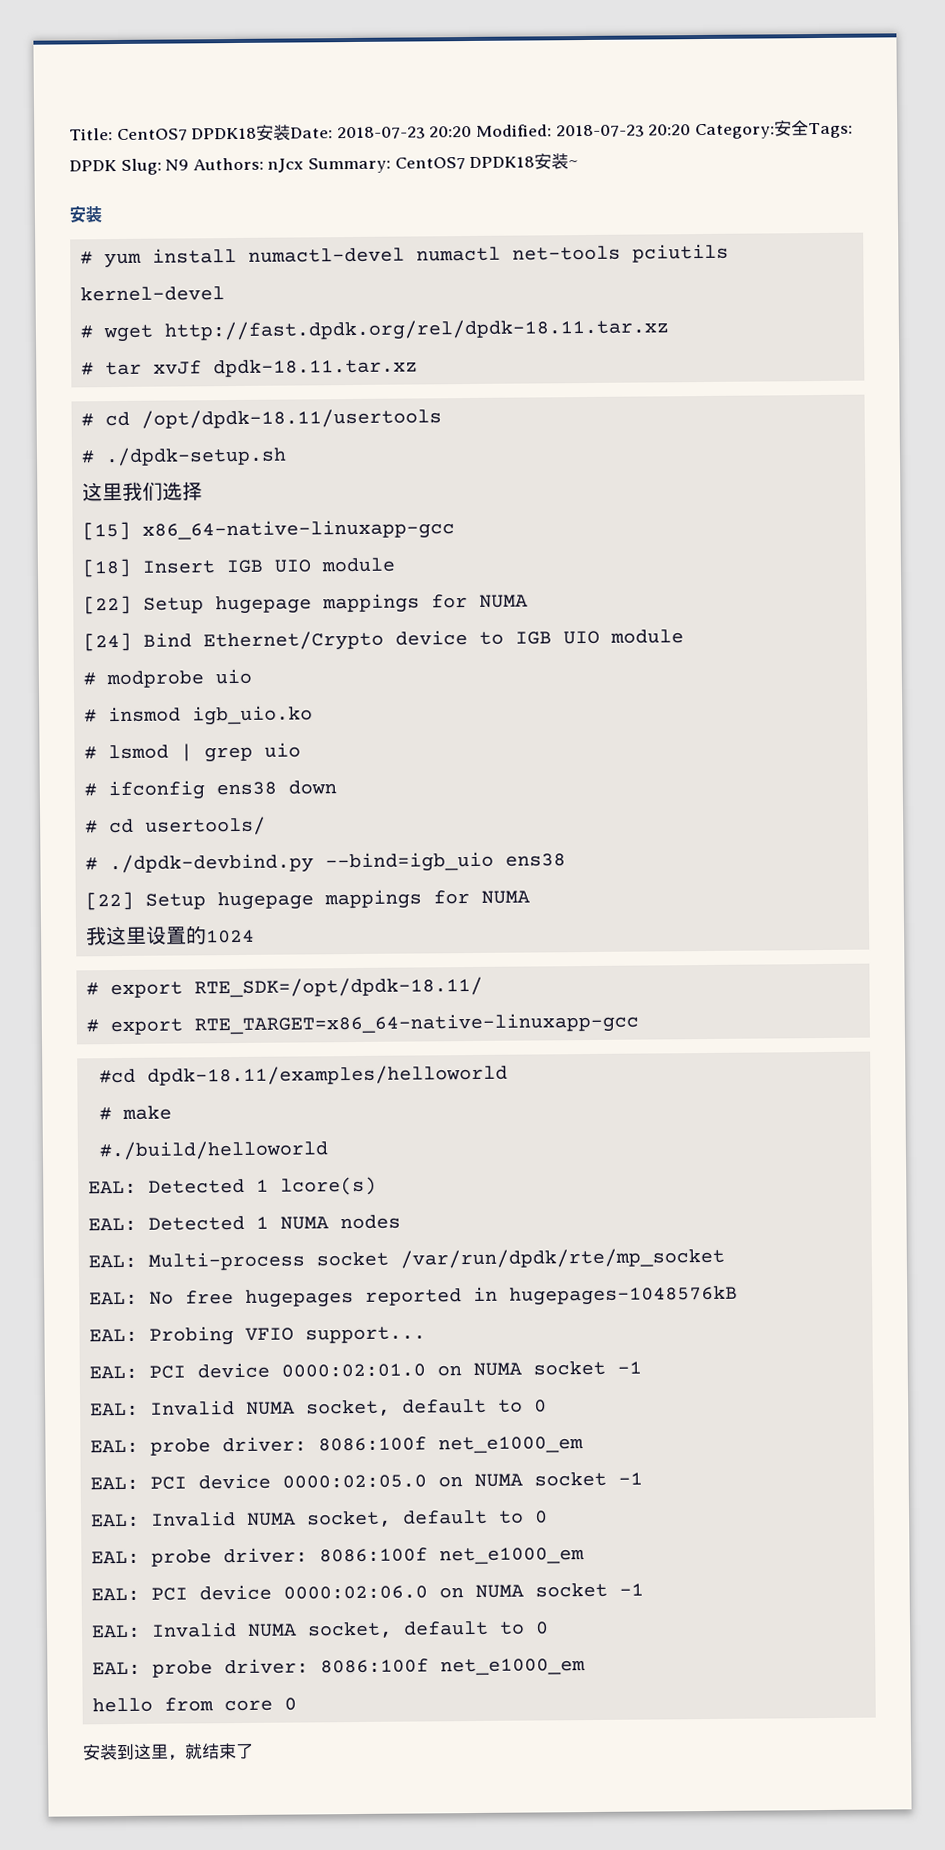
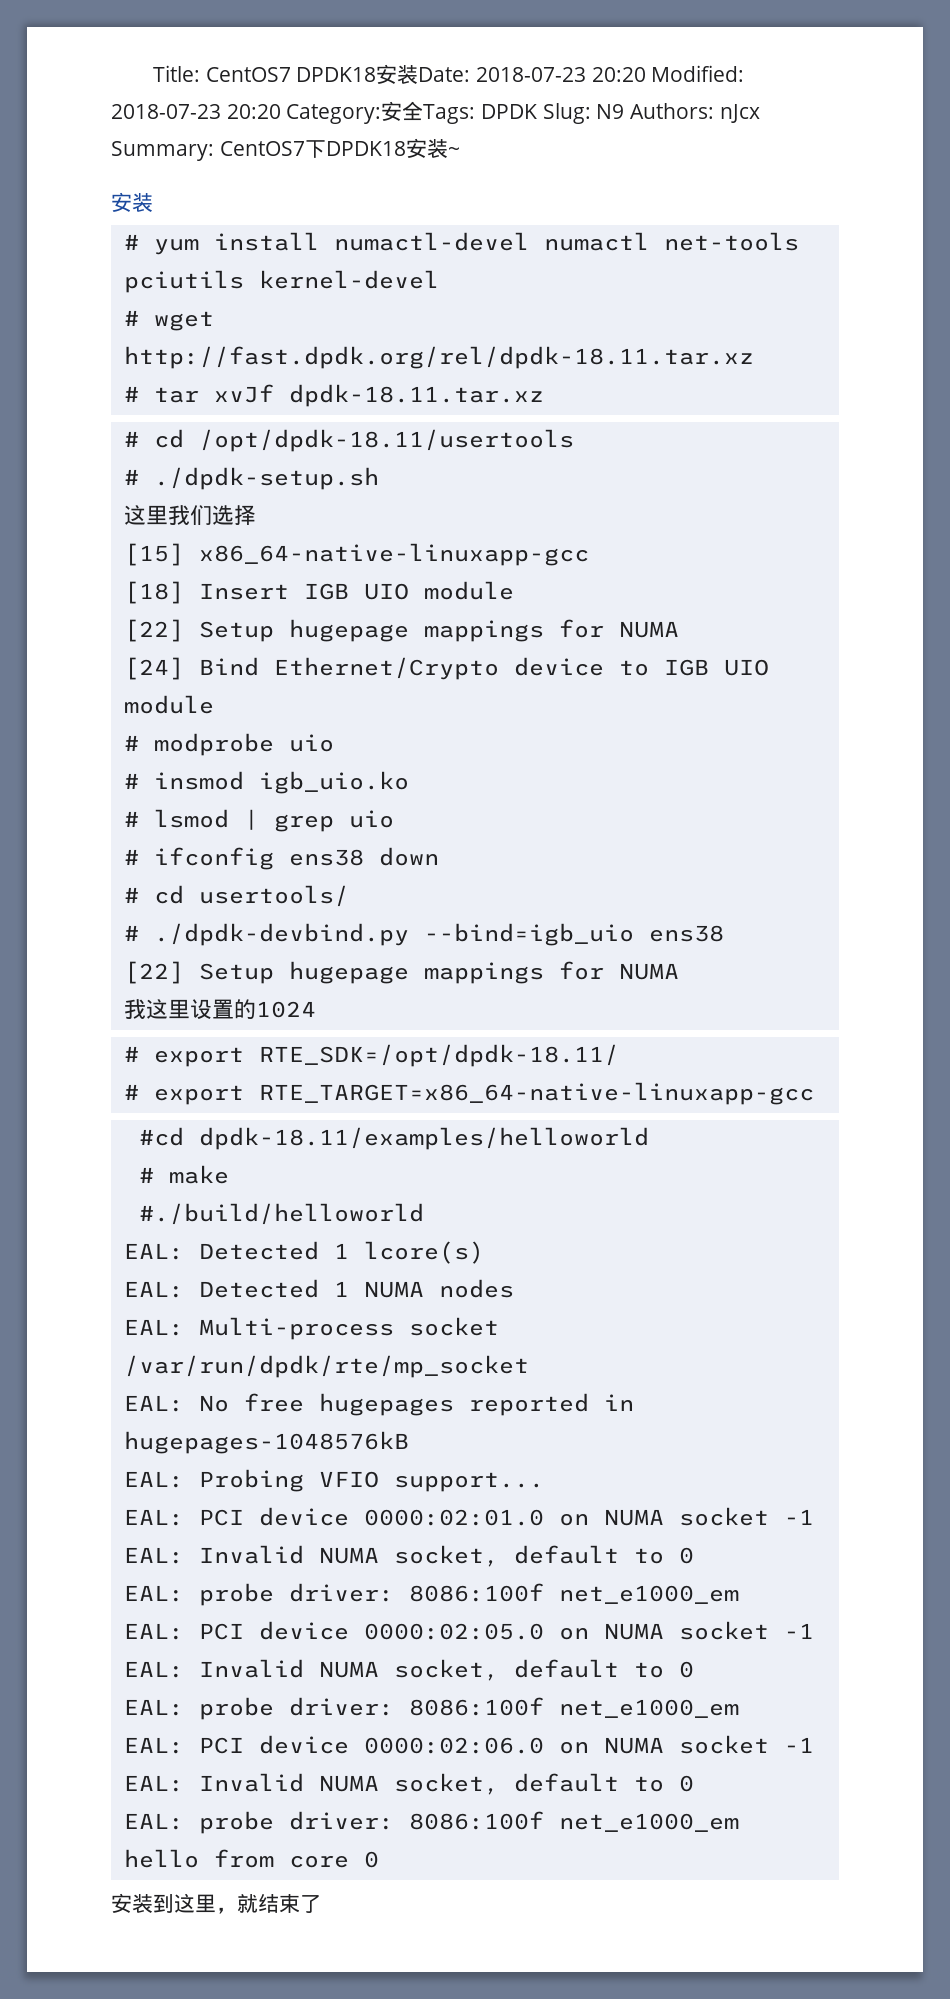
(466, 163) none -> [304,140,326,158] 下

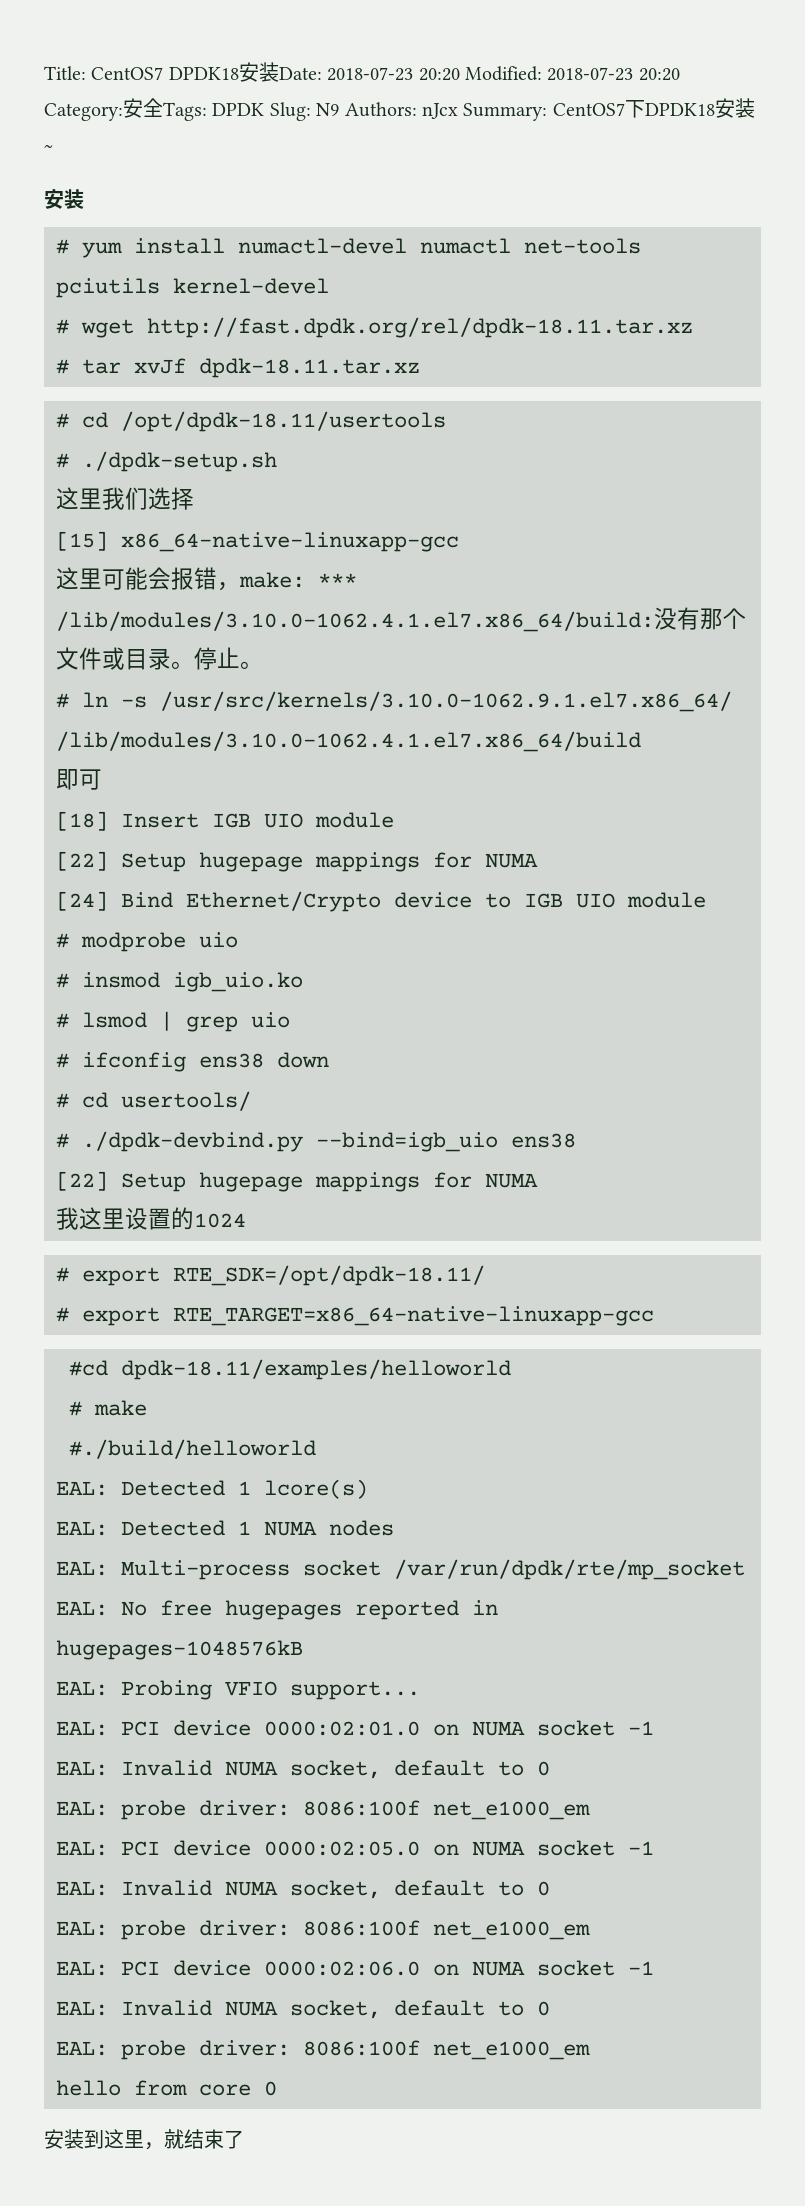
(589, 554) none -> [56,567,357,591] [56,607,746,632] [56,647,263,670] [56,691,732,712] [56,731,641,752] [56,769,102,790] // 这里可能会报错，make: *** /lib/modules/3.10.0-1062.4.1.el7.x86_64/build:没有那个文件或目录。停止。 // # ln -s /usr/src/kernels/3.10.0-1062.9.1.el7.x86_64/ /lib/modules/3.10.0-1062.4.1.el7.x86_64/build // 即可

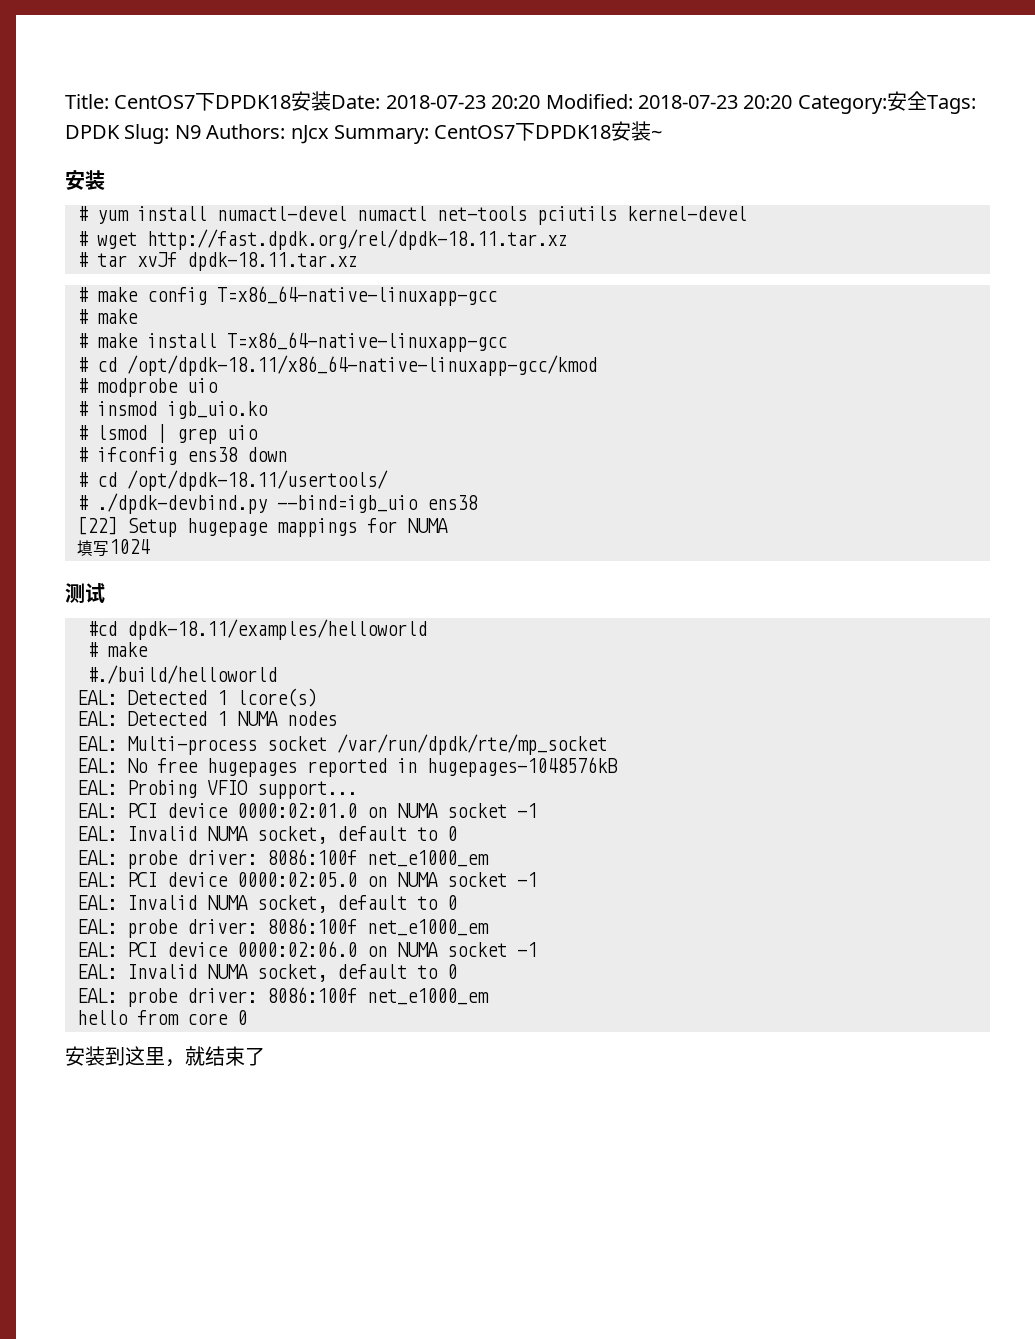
(164, 73) none -> [195,93,216,111] 下
[82,411,446,432] [56,451,277,472] [56,487,194,510] [56,531,459,552] [56,567,357,591] [56,607,746,632] [56,647,263,670] [56,691,732,712] [56,731,641,752] [56,769,102,790] [56,811,394,831] [56,851,538,872] [56,891,706,912] cd /opt/dpdk-18.11/usertools // # ./dpdk-setup.sh // 这里我们选择 // [15] x86_64-native-linuxapp-gcc // 这里可能会报错，make: *** /lib/modules/3.10.0-1062.4.1.el7.x86_64/build:没有那个文件或目录。停止。 // # ln -s /usr/src/kernels/3.10.0-1062.9.1.el7.x86_64/ /lib/modules/3.10.0-1062.4.1.el7.x86_64/build // 即可 // [18] Insert IGB UIO module // [22] Setup hugepage mappings for NUMA // [24] Bind Ethernet/Crypto device to IGB UIO module -> [97,286,497,306] [77,309,138,324] [77,332,507,352] [77,355,597,376] make config T=x86_64-native-linuxapp-gcc // # make // # make install T=x86_64-native-linuxapp-gcc // # cd /opt/dpdk-18.11/x86_64-native-linuxapp-gcc/kmod
[121,1091,251,1111] usertools/ -> [127,470,388,491] /opt/dpdk-18.11/usertools/
[56,1207,246,1230] [56,1265,485,1286] [56,1306,654,1326] 我这里设置的1024 // # export RTE_SDK=/opt/dpdk-18.11/ // # export RTE_TARGET=x86_64-native-linuxapp-gcc -> [77,539,150,557] [65,583,105,603] 填写1024 // 测试

